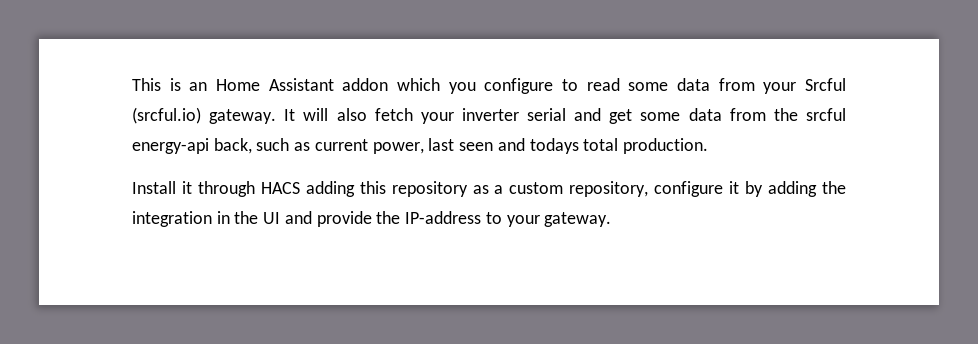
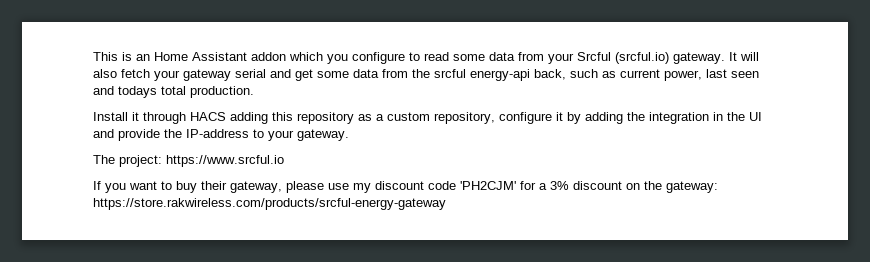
[461,108,519,121] inverter -> [183,69,231,81] gateway
(612, 219) none -> [93,155,284,167] [93,181,718,193] [93,198,446,210] // The project: https://www.srcful.io // If you want to buy their gateway, please use my discount code 'PH2CJM' for a 3% discount on the gateway: https://store.rakwireless.com/products/srcful-energy-gateway

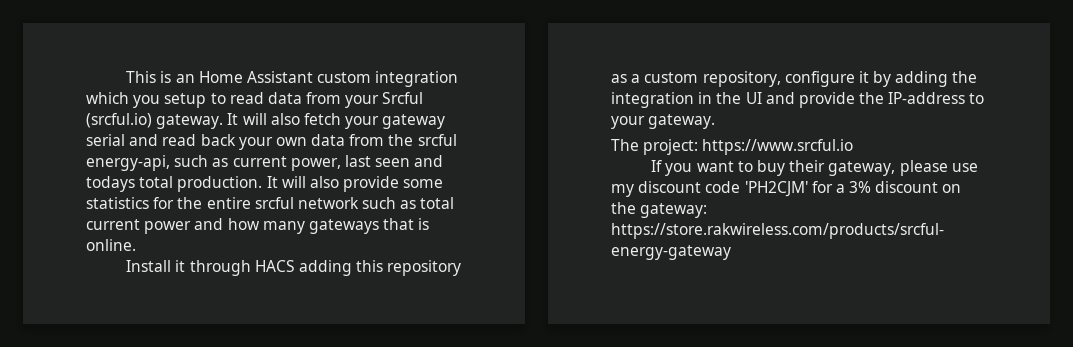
[251,52,286,61] addon -> [317,71,459,87] custom integration
[352,52,405,64] configure -> [164,93,207,108] setup
[453,54,485,61] some -> (264, 98) none
[295,69,349,81] get some -> [162,134,307,150] read back your own
[470,69,566,81] energy-api back, -> [86,155,170,171] energy-api,
(254, 92) none -> [266,176,444,192] [86,197,455,209] [86,218,430,234] [86,239,136,251] It will also provide some statistics for the entire srcful network such as total current power and how many gateways that is online.

